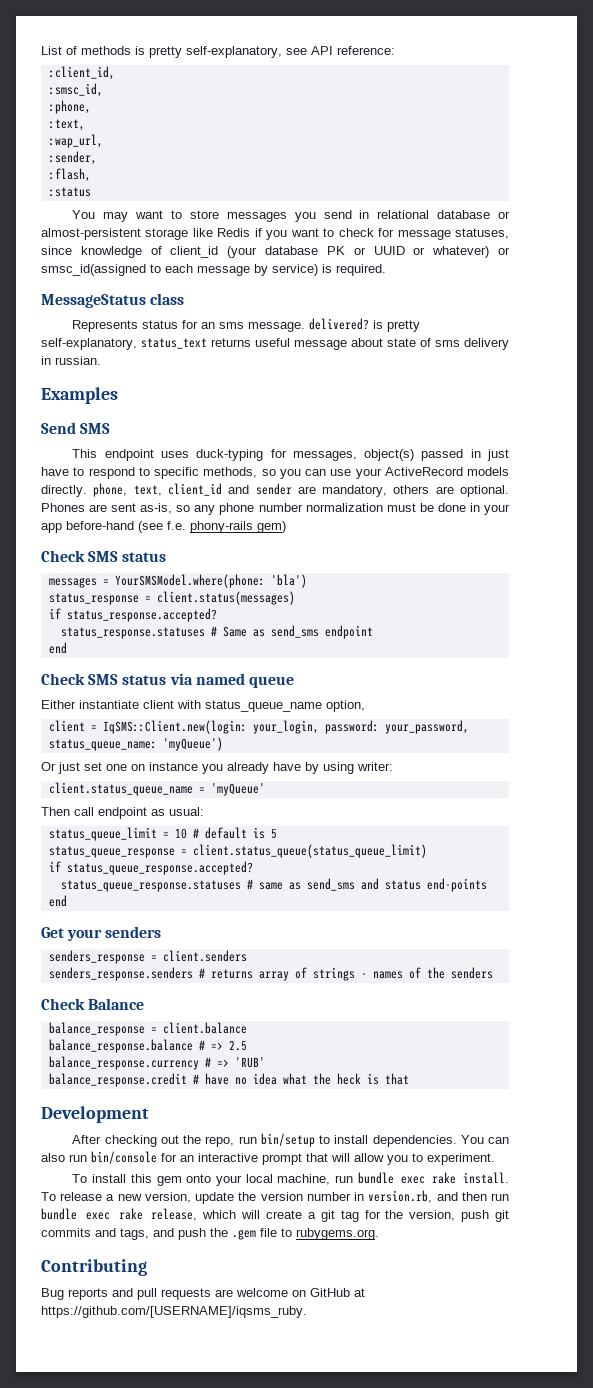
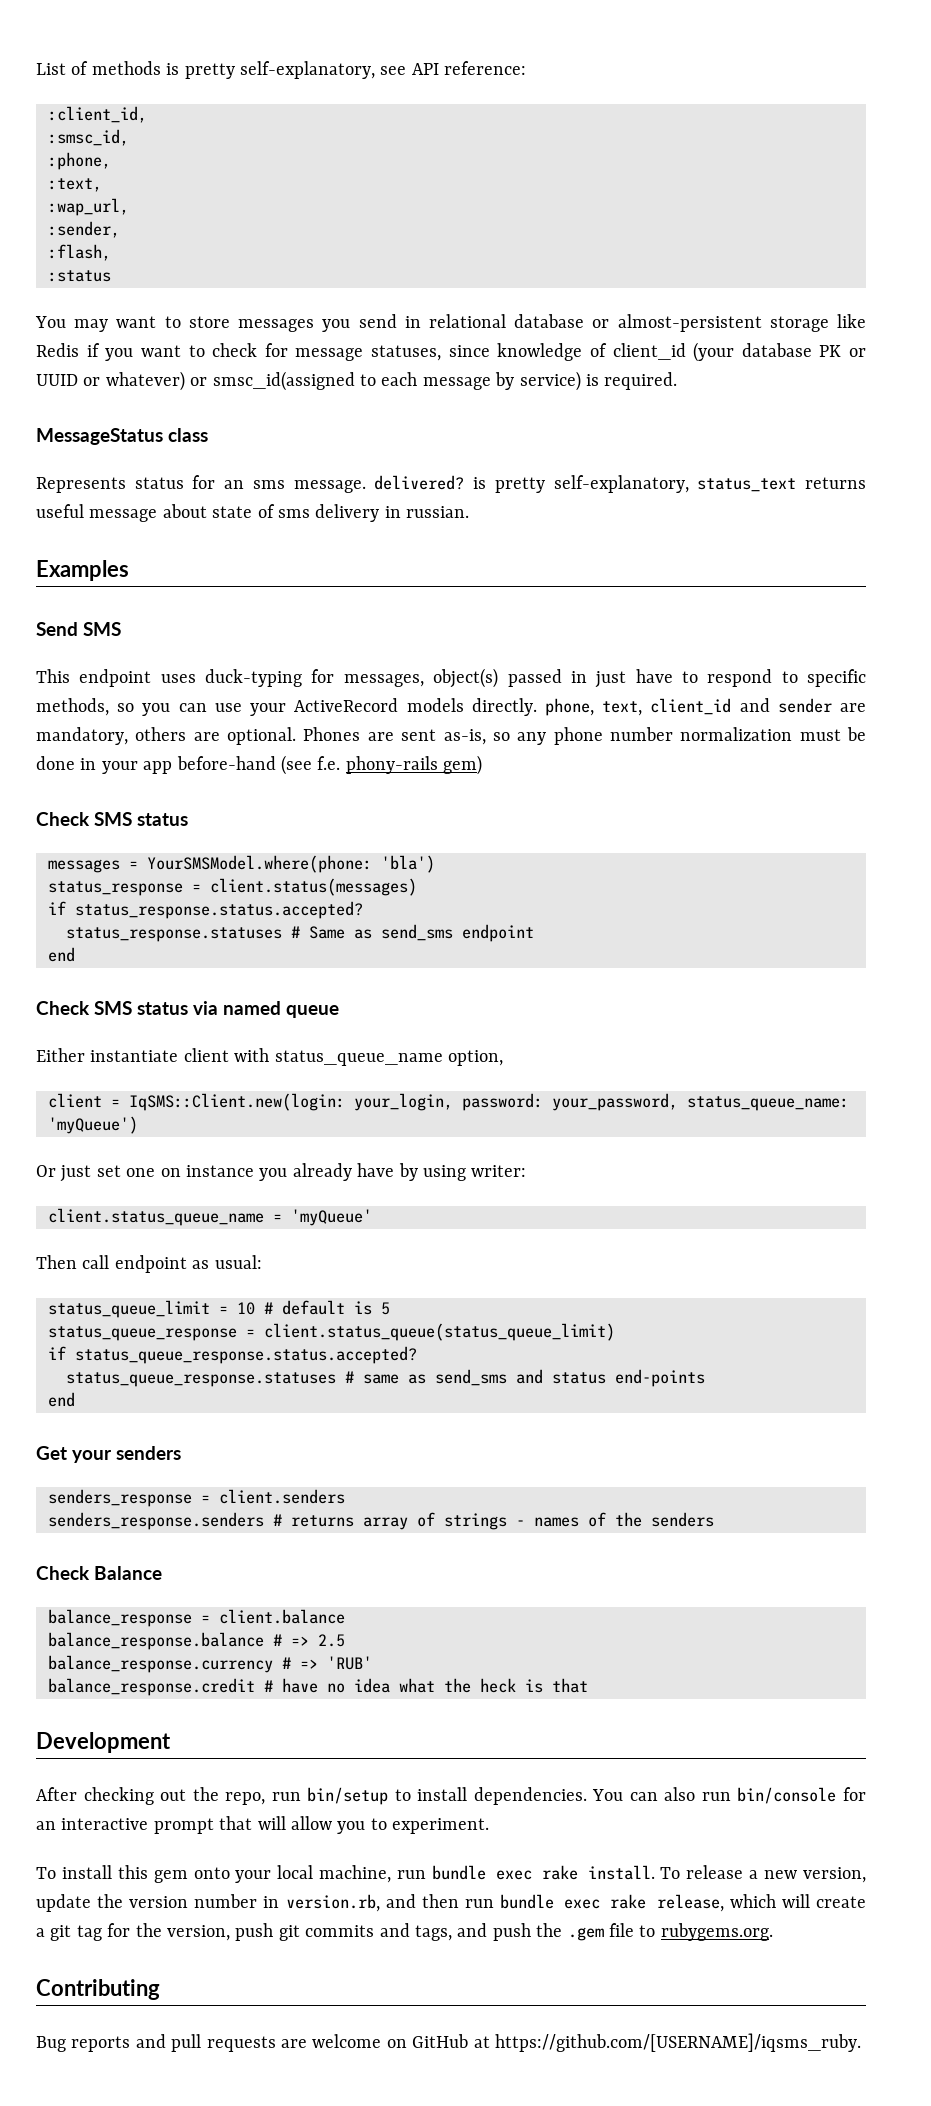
[66,608,217,622] status_response.accepted? -> [75,901,363,919] status_response.status.accepted?
[66,861,253,875] status_queue_response.accepted? -> [75,1346,417,1364] status_queue_response.status.accepted?

